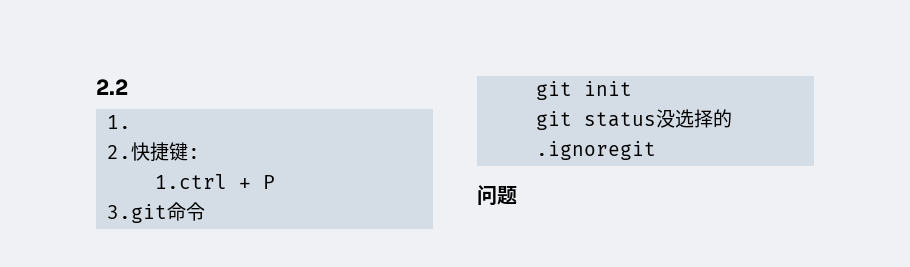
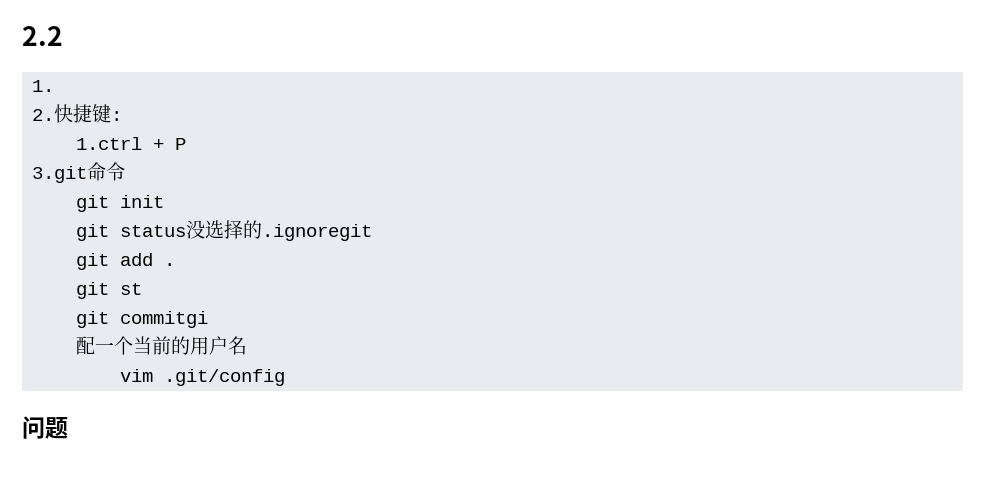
(656, 150) none -> [76,253,176,270] [76,282,143,299] [76,311,209,328] [76,336,248,355] [120,369,286,386] // git add . // git st // git commitgi // 配一个当前的用户名 // vim .git/config

